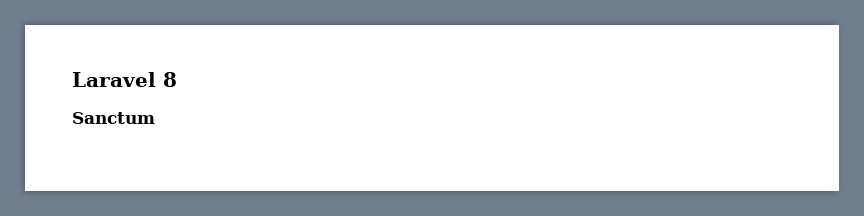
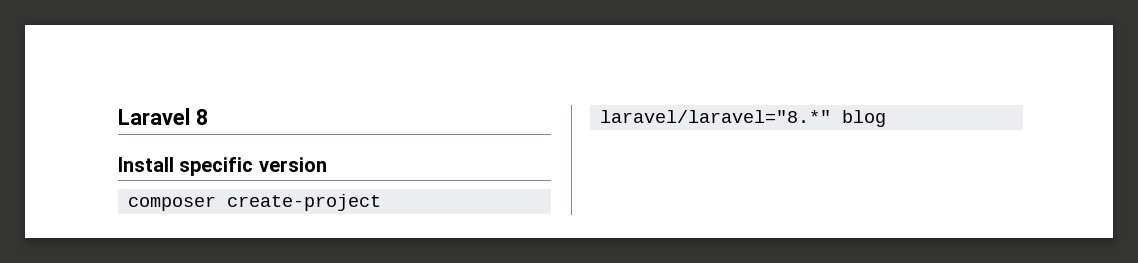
[72,112,155,124] Sanctum -> [118,157,327,176] [128,194,382,211] [600,110,887,127] Install specific version // composer create-project laravel/laravel="8.*" blog

